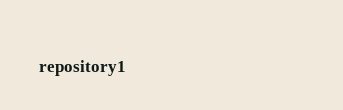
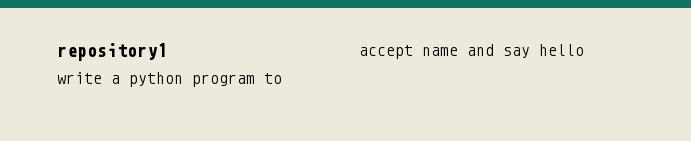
(126, 68) none -> [57,72,282,87] [359,44,584,59] // write a python program to accept name and say hello

